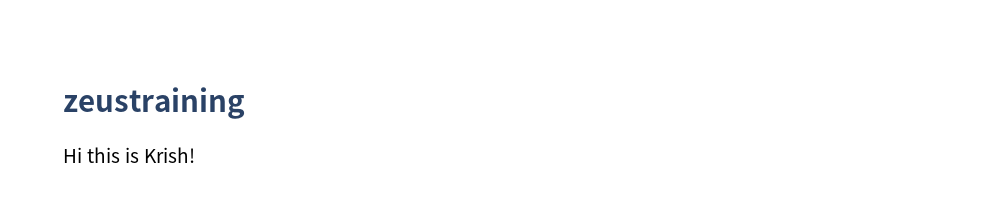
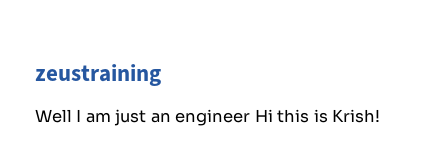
(245, 103) none -> [35,109,251,126] Well I am just an engineer

